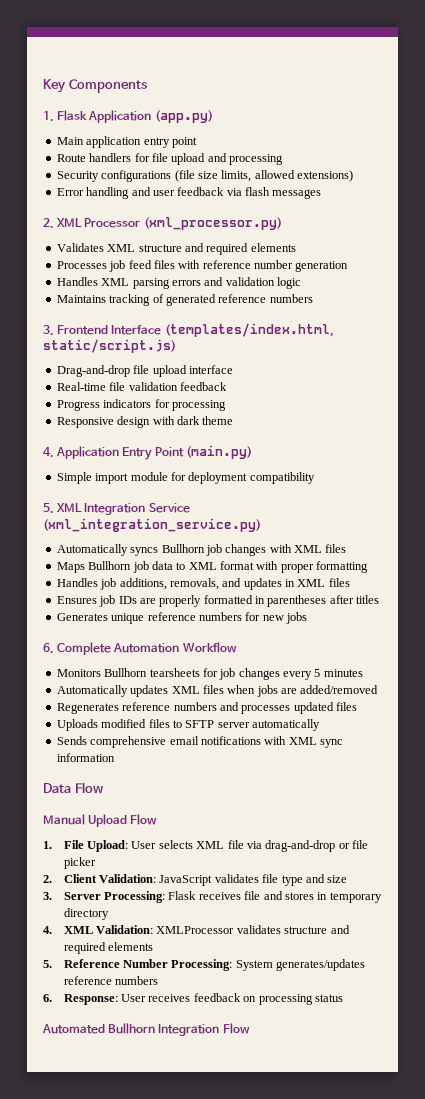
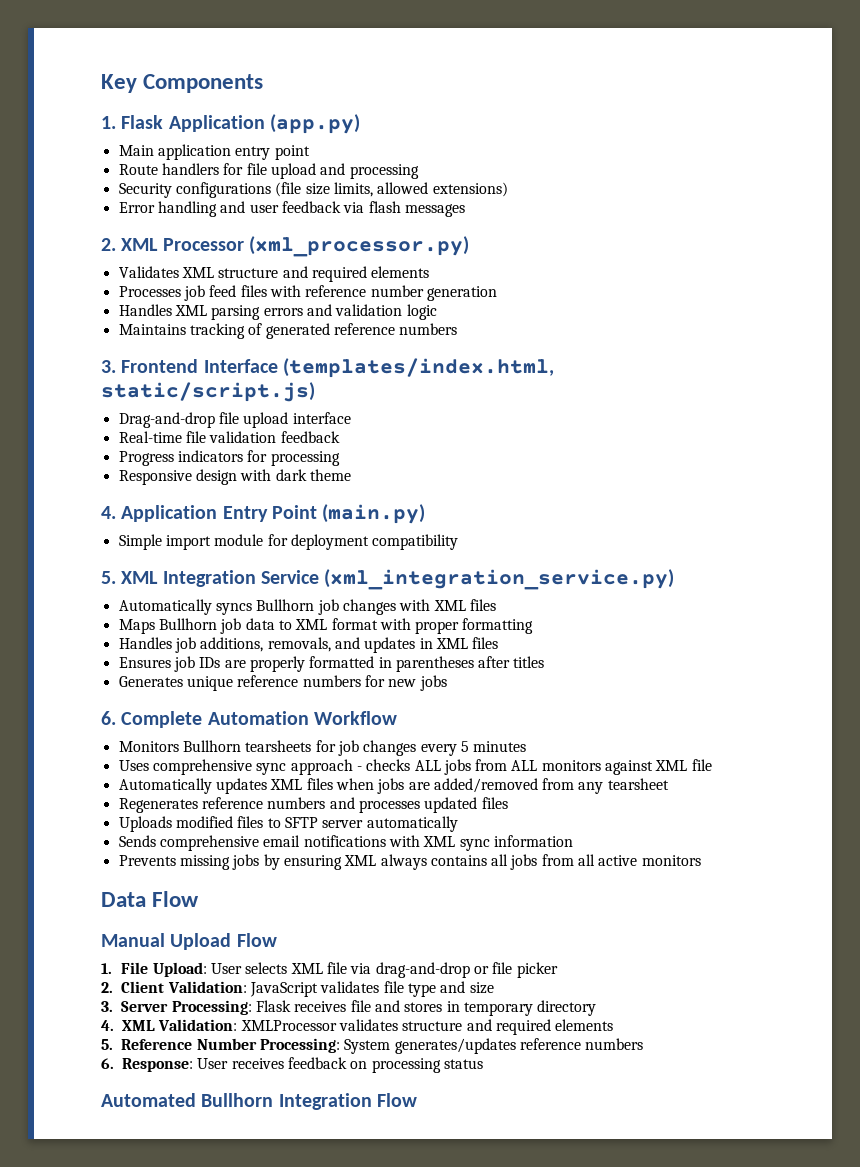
(363, 673) none -> [118,759,712,775] // Uses comprehensive sync approach - checks ALL jobs from ALL monitors against XML file
(379, 689) none -> [542,778,669,794] from any tearsheet
(115, 757) none -> [118,854,701,870] // Prevents missing jobs by ensuring XML always contains all jobs from all active monitors

